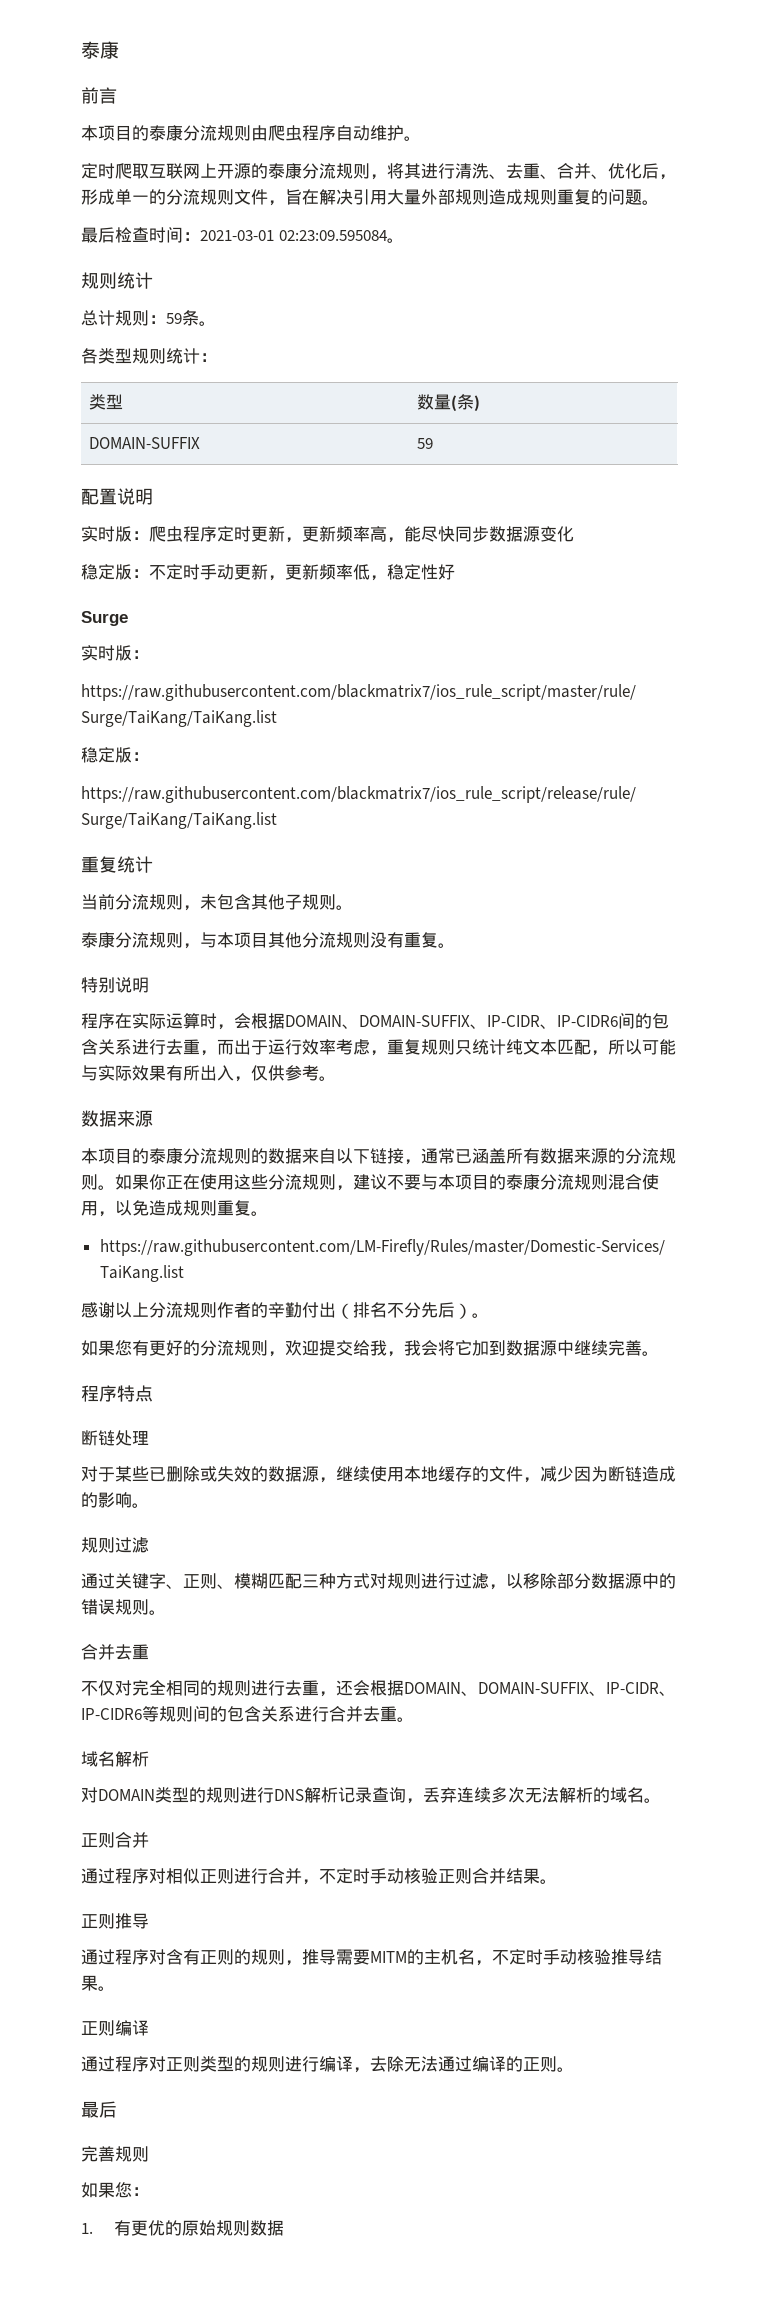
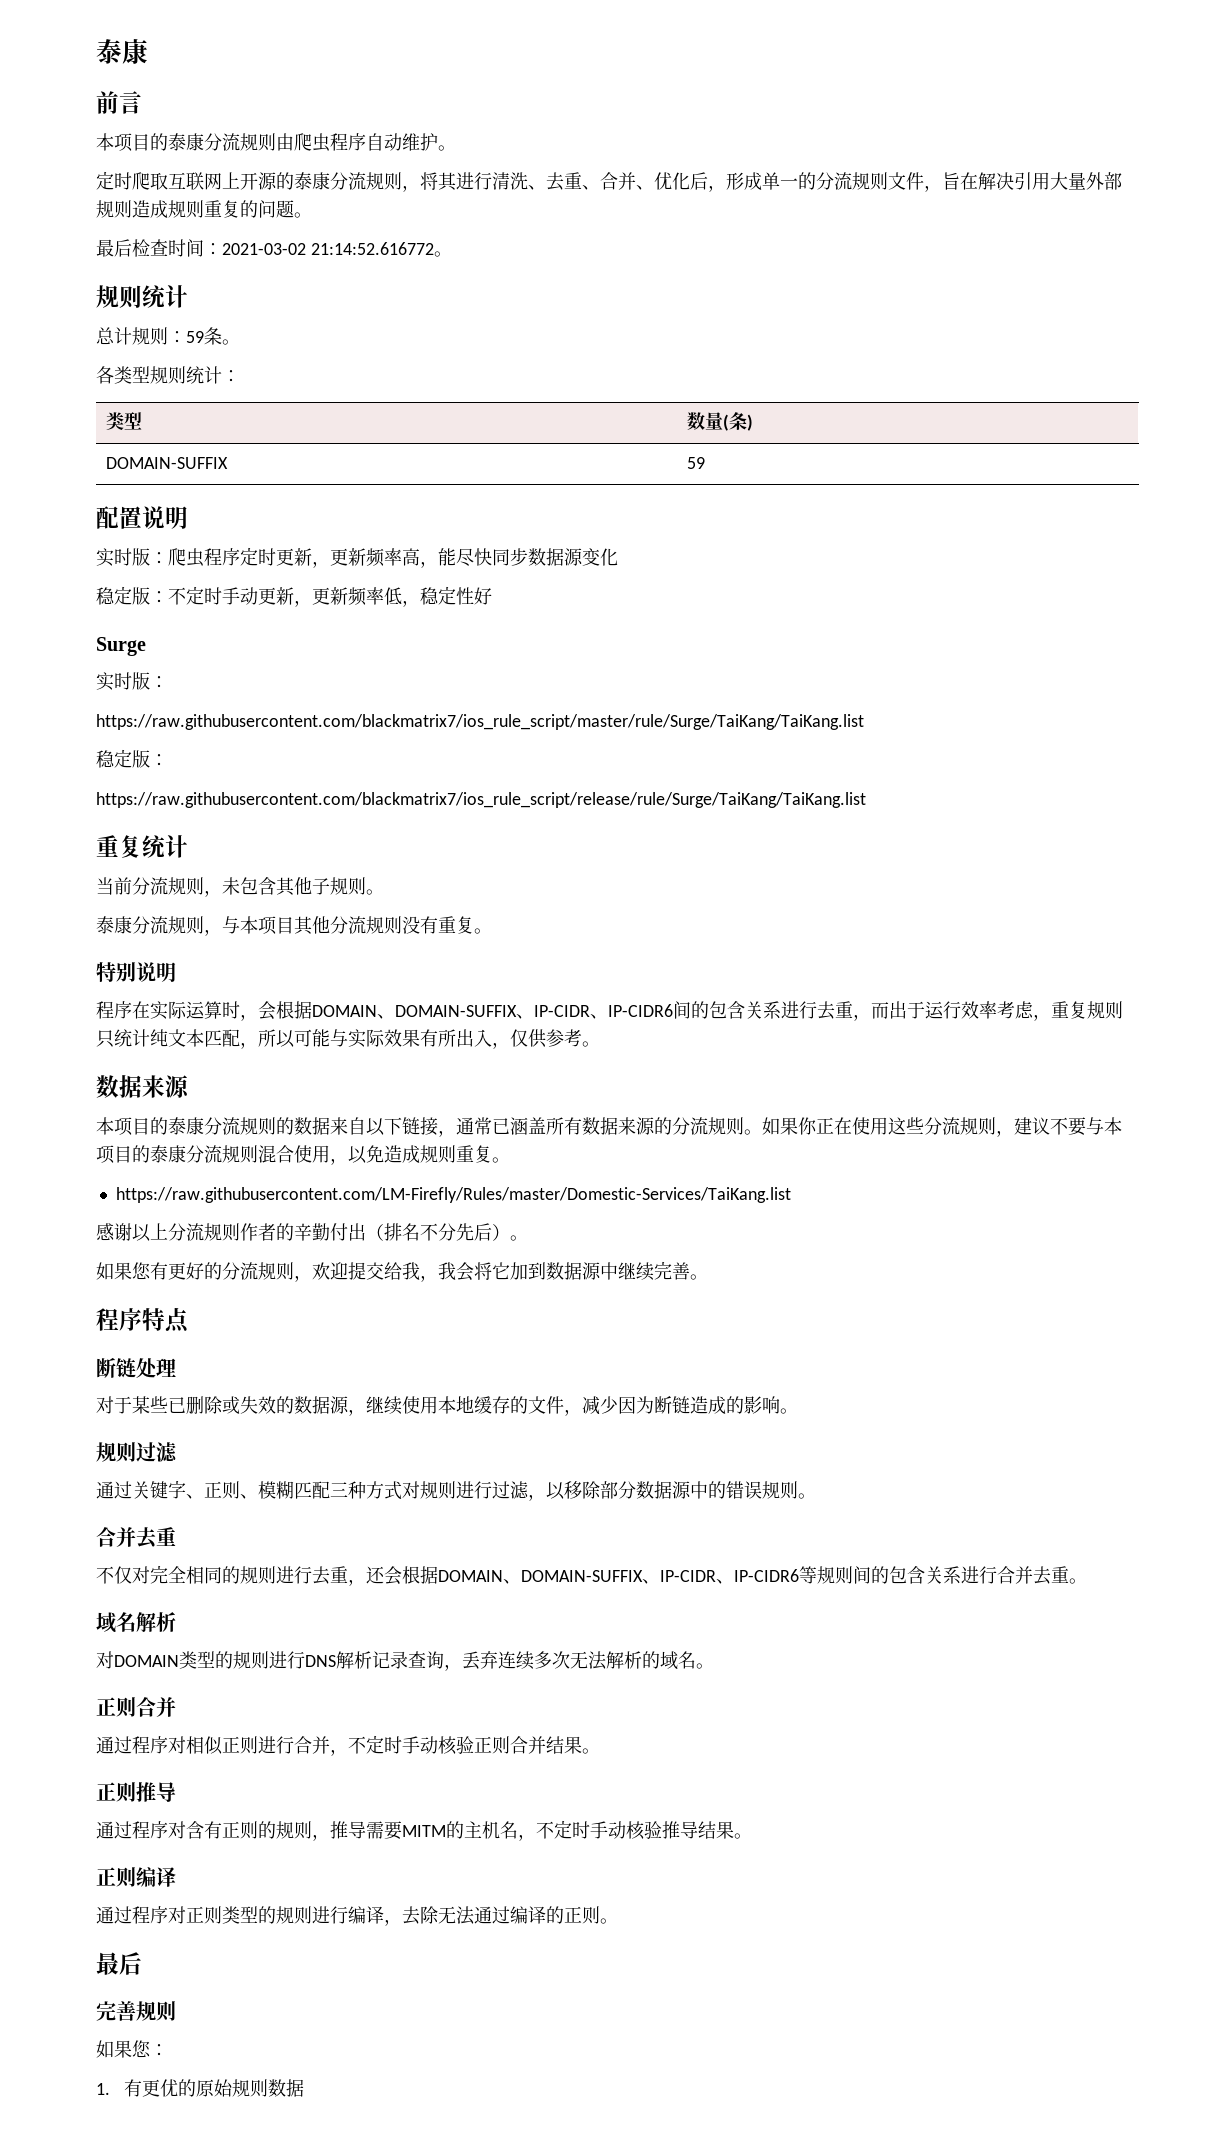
[200,230,387,241] 2021-03-01 02:23:09.595084 -> [222,242,434,255] 2021-03-02 21:14:52.616772

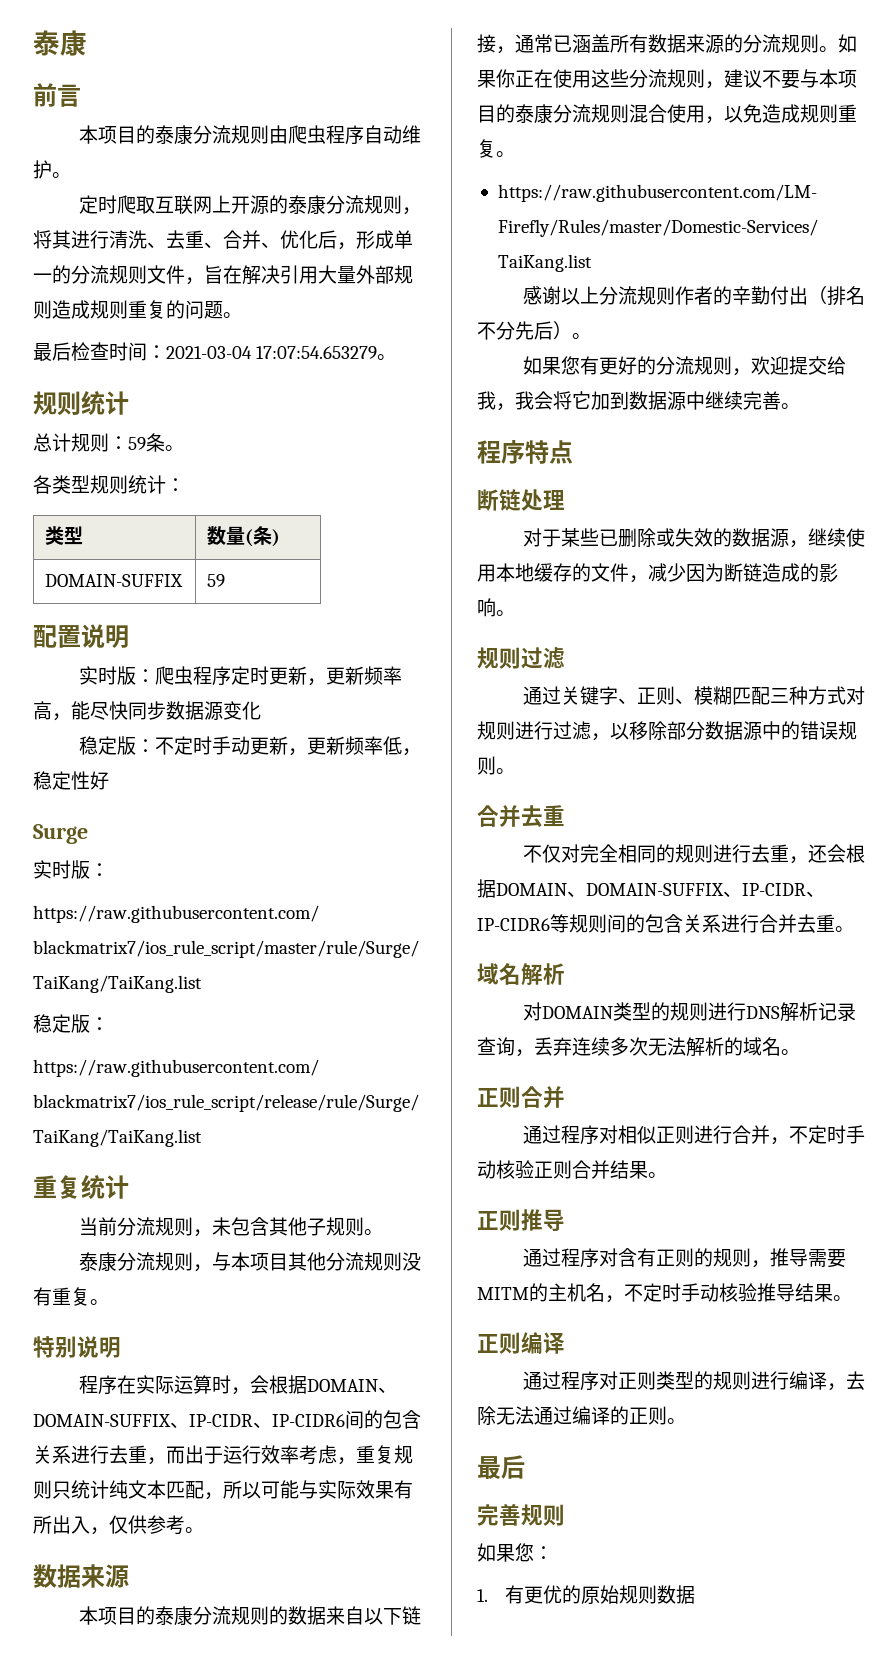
[222,242,434,255] 2021-03-02 21:14:52.616772 -> [166,346,378,359] 2021-03-04 17:07:54.653279

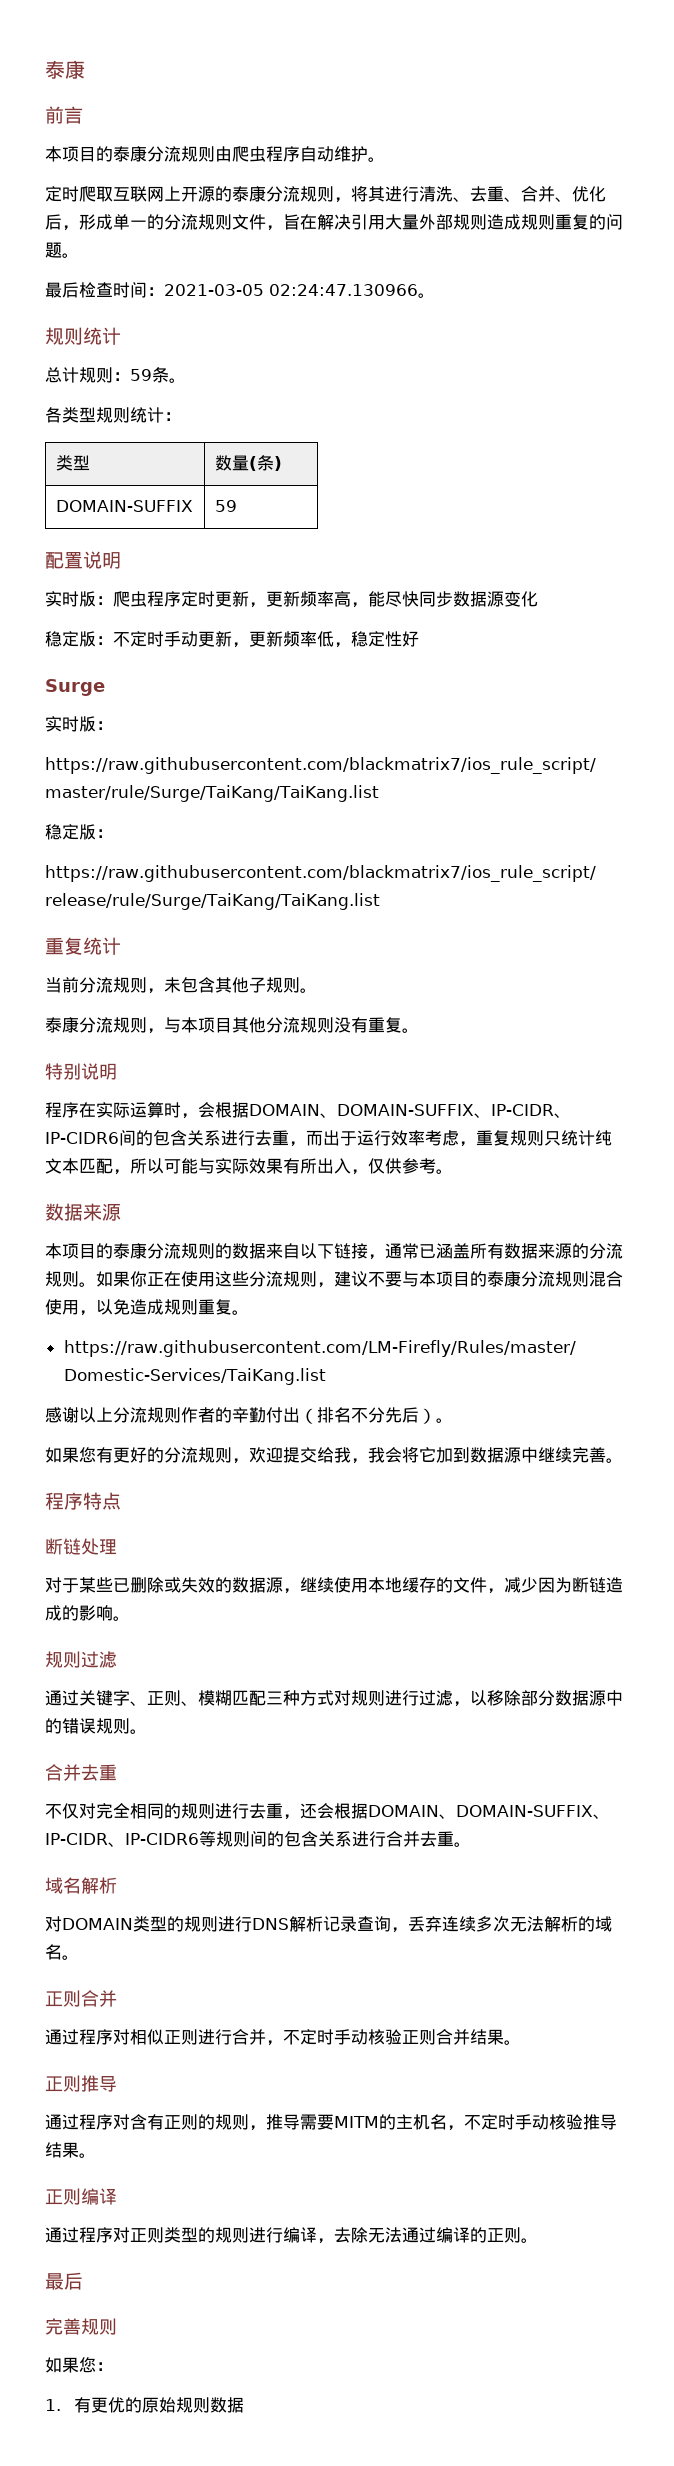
[166,346,378,359] 2021-03-04 17:07:54.653279 -> [164,284,418,296] 2021-03-05 02:24:47.130966

